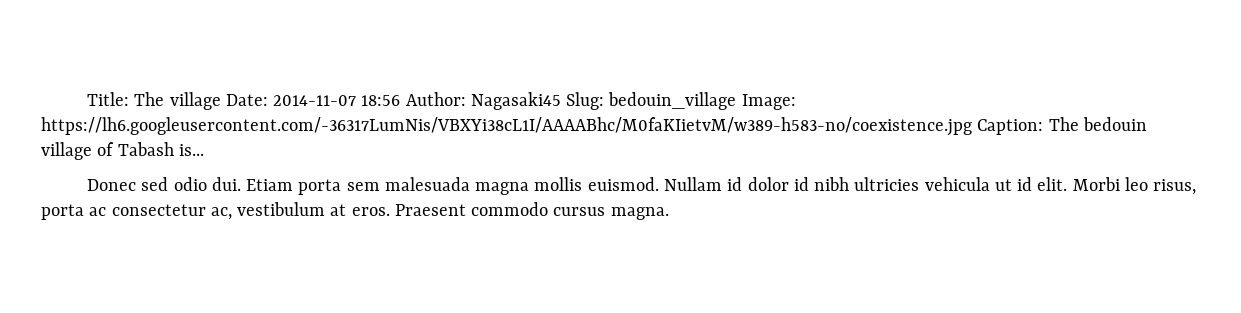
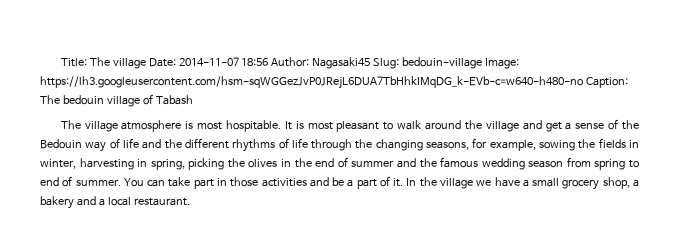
[608,92,796,110] [41,117,972,136] bedouin_village Image: https://lh6.googleusercontent.com/-36317LumNis/VBXYi38cL1I/AAAABhc/M0faKIietvM/w389-h583-no/coexistence.jpg -> [402,57,520,69] [40,76,583,89] bedouin-village Image: https://lh3.googleusercontent.com/hsm-sqWGGezJvP0JRejL6DUA7TbHhkIMqDG_k-EVb-c=w640-h480-no
[178,144,204,156] [87,177,1197,195] [41,202,669,220] is... // Donec sed odio dui. Etiam porta sem malesuada magna mollis euismod. Nullam id dolor id nibh ultricies vehicula ut id elit. Morbi leo risus, porta ac consectetur ac, vestibulum at eros. Praesent commodo cursus magna. -> [60,119,639,132] [40,138,639,152] [40,157,639,170] [40,176,639,190] [40,196,190,209] // The village atmosphere is most hospitable. It is most pleasant to walk around the village and get a sense of the Bedouin way of life and the different rhythms of life through the changing seasons, for example, sowing the fields in winter, harvesting in spring, picking the olives in the end of summer and the famous wedding season from spring to end of summer. You can take part in those activities and be a part of it. In the village we have a small grocery shop, a bakery and a local restaurant.

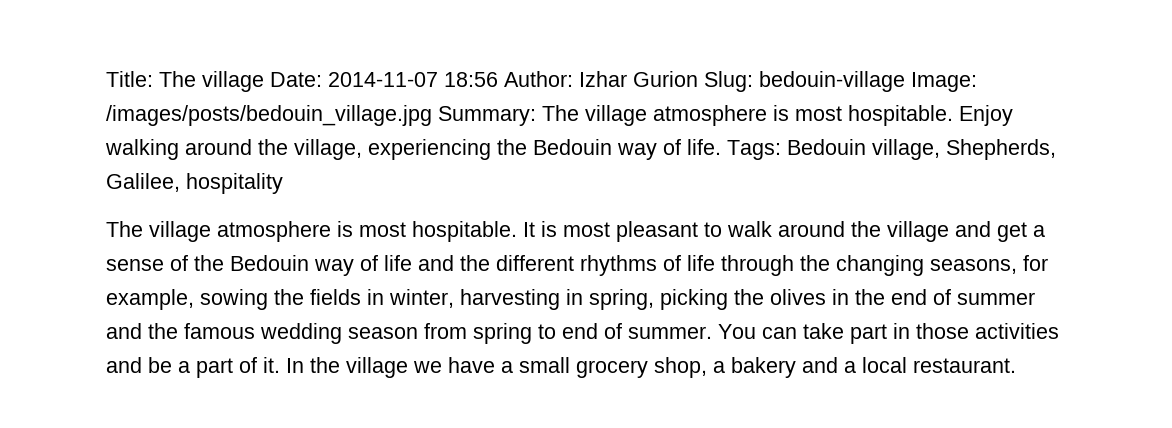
[312,57,371,69] Nagasaki45 -> [579,71,698,87] Izhar Gurion
[40,76,628,89] [40,94,193,107] https://lh3.googleusercontent.com/hsm-sqWGGezJvP0JRejL6DUA7TbHhkIMqDG_k-EVb-c=w640-h480-no Caption: The bedouin village of Tabash -> [106,105,1013,126] [105,139,1056,160] [106,173,283,194] /images/posts/bedouin_village.jpg Summary: The village atmosphere is most hospitable. Enjoy walking around the village, experiencing the Bedouin way of life. Tags: Bedouin village, Shepherds, Galilee, hospitality

